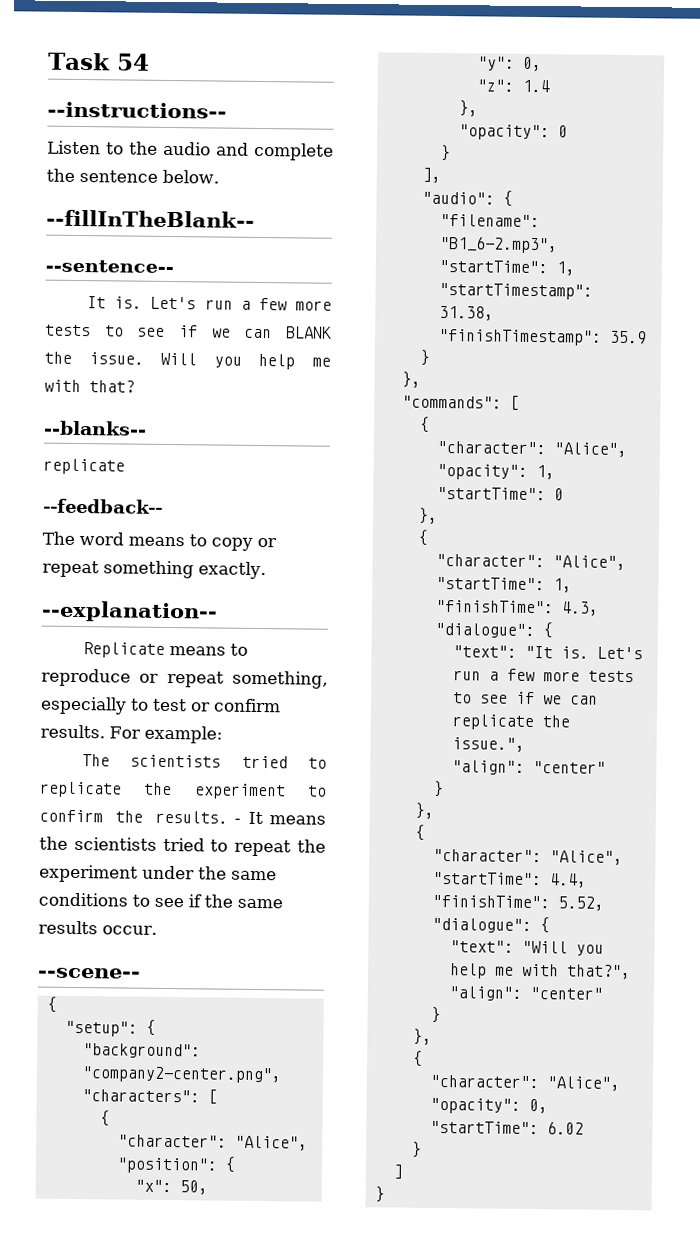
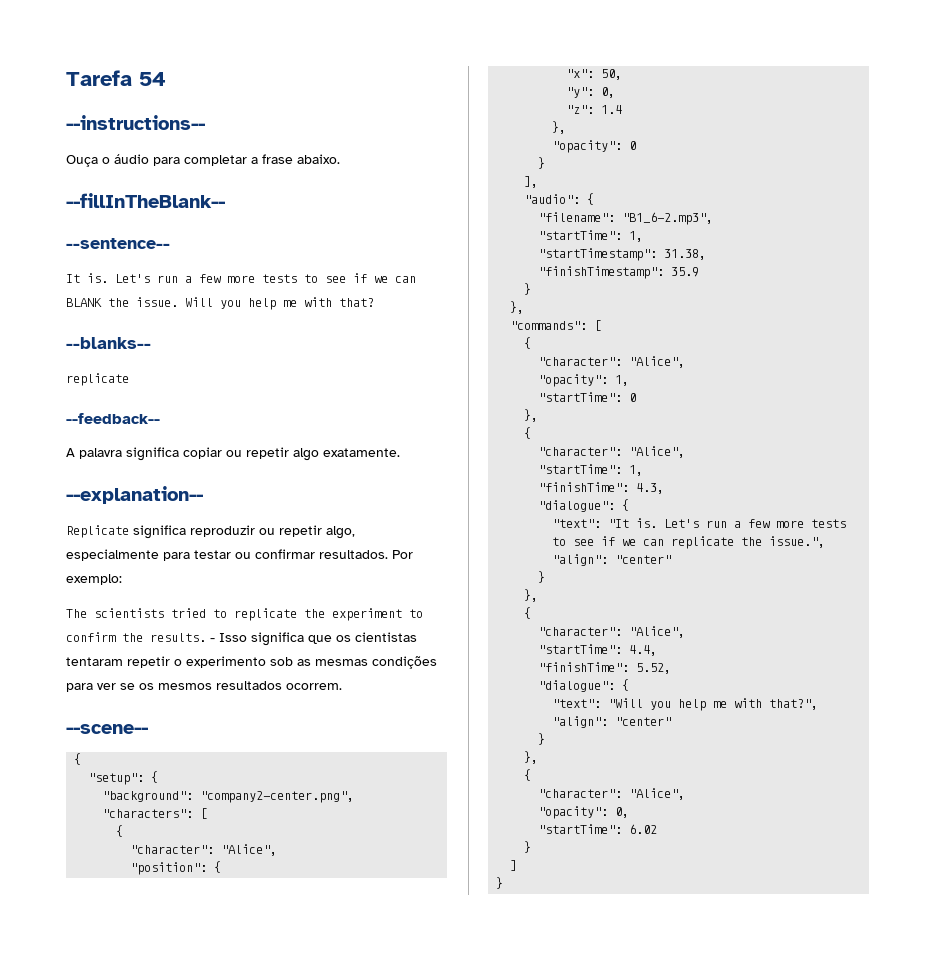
[48,52,111,71] Task -> [66,70,132,86] Tarefa
[47,140,334,161] [46,168,219,184] Listen to the audio and complete the sentence below. -> [66,154,340,167] Ouça o áudio para completar a frase abaixo.
[42,531,277,551] [42,560,266,580] [41,600,218,623] [83,642,249,658] [41,668,328,689] [40,696,281,715] [40,724,223,744] The word means to copy or repeat something exactly. // --explanation-- // Replicate means to reproduce or repeat something, especially to test or confirm results. For example: -> [66,447,400,461] [66,486,203,504] [66,525,355,539] [66,549,413,561] [66,574,122,585] A palavra significa copiar ou repetir algo exatamente. // --explanation-- // Replicate significa reproduzir ou repetir algo, especialmente para testar ou confirmar resultados. Por exemplo:
[247,811,326,825] [39,836,326,857] [39,864,277,883] [38,892,283,909] [38,920,157,935] It means the scientists tried to repeat the experiment under the same conditions to see if the same results occur. -> [219,632,417,646] [66,656,437,669] [66,681,342,692] Isso significa que os cientistas tentaram repetir o experimento sob as mesmas condições para ver se os mesmos resultados ocorrem.

